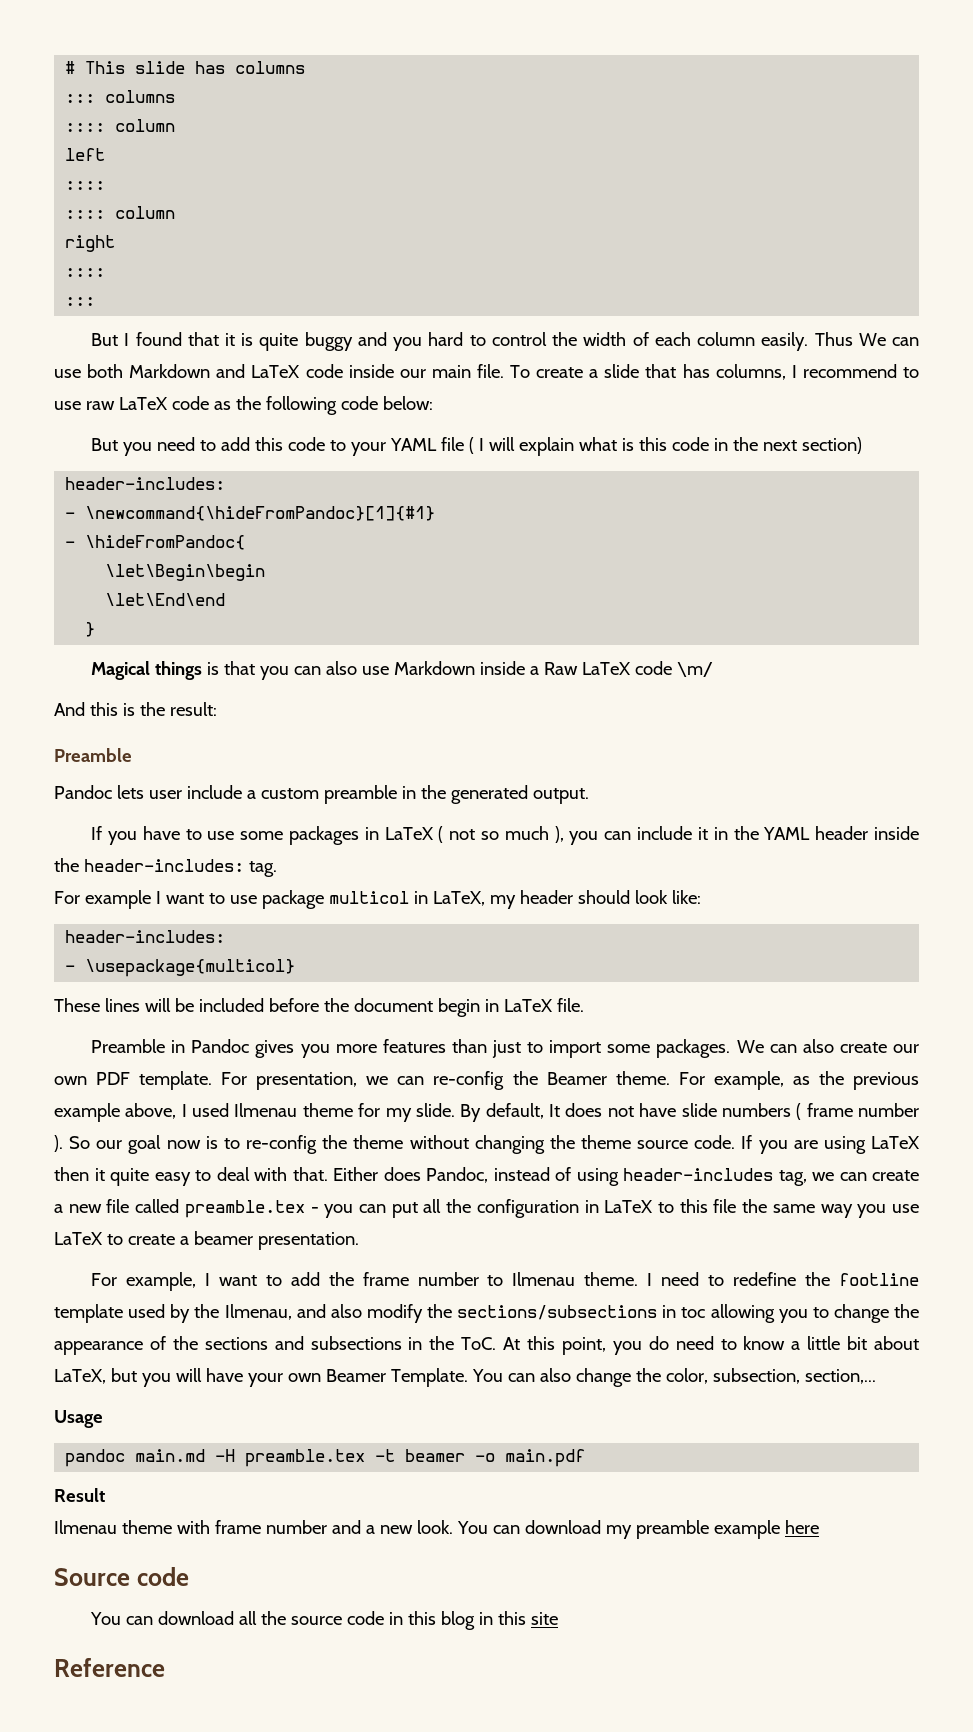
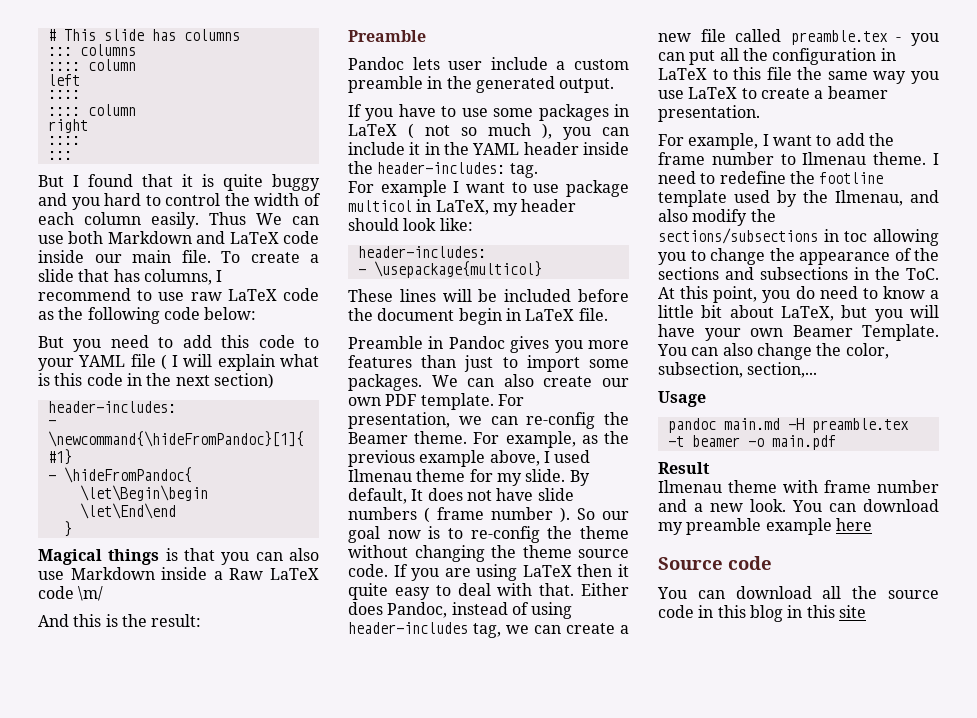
[54,1658,165,1677] // Reference -> (866, 611) none

